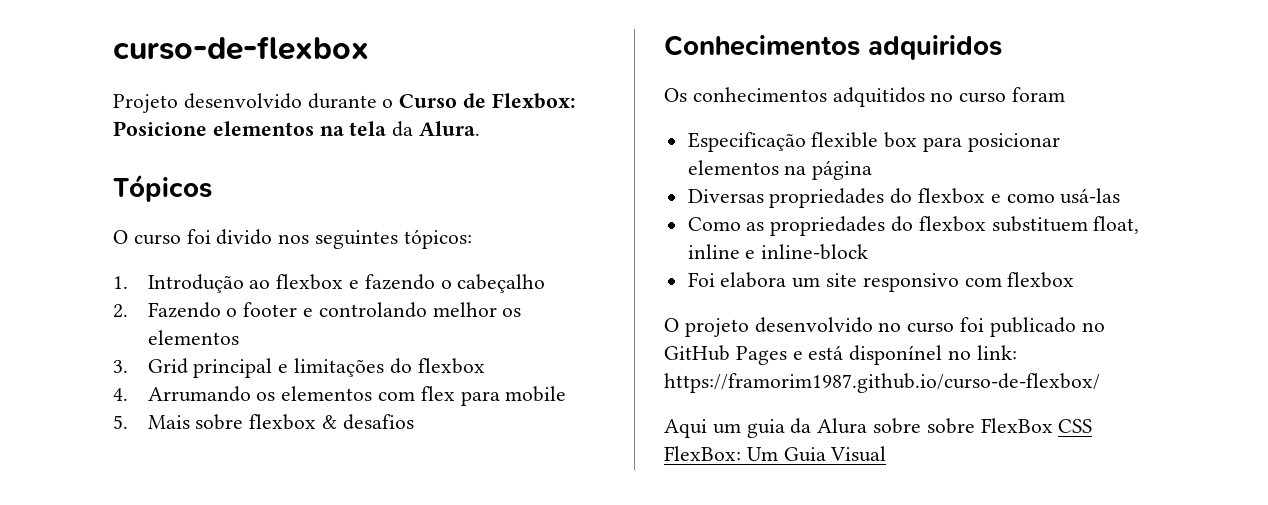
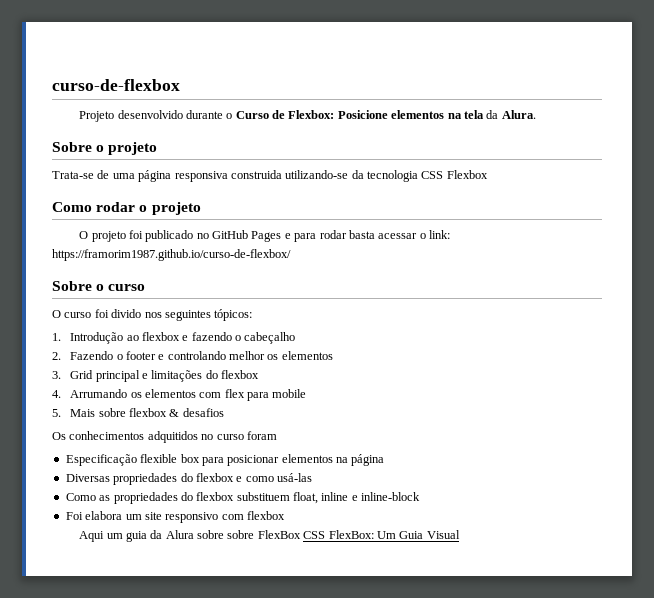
[113,174,212,202] Tópicos -> [52,142,158,155] [52,170,488,182] [52,202,201,215] [79,230,451,242] [52,249,291,261] [52,281,146,291] Sobre o projeto // Trata-se de uma página responsiva construida utilizando-se da tecnologia CSS Flexbox // Como rodar o projeto // O projeto foi publicado no GitHub Pages e para rodar basta acessar o link: https://framorim1987.github.io/curso-de-flexbox/ // Sobre o curso
[664,35,1002,60] // Conhecimentos adquiridos -> (224, 412) none
[664,317,1105,337] [664,345,1017,365] [664,373,1100,393] // O projeto desenvolvido no curso foi publicado no GitHub Pages e está disponínel no link: https://framorim1987.github.io/curso-de-flexbox/ -> (285, 515) none

